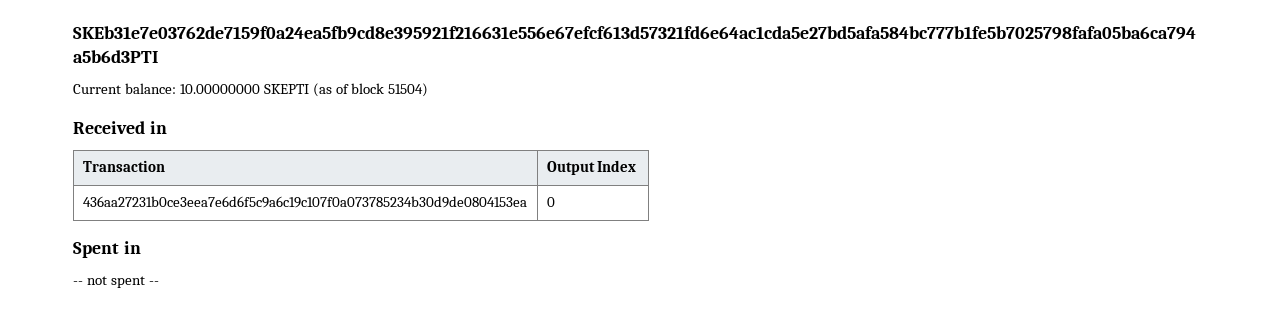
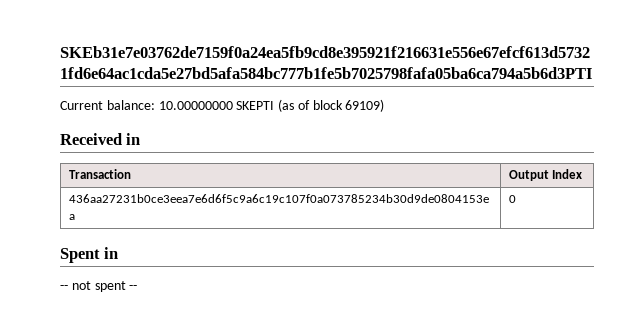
[388,83,429,97] 51504) -> [345,99,385,112] 69109)

